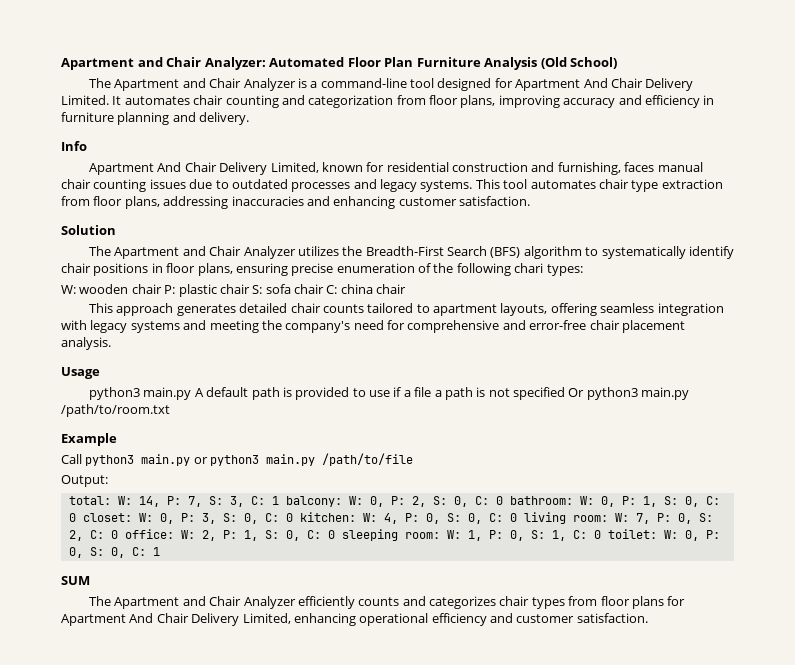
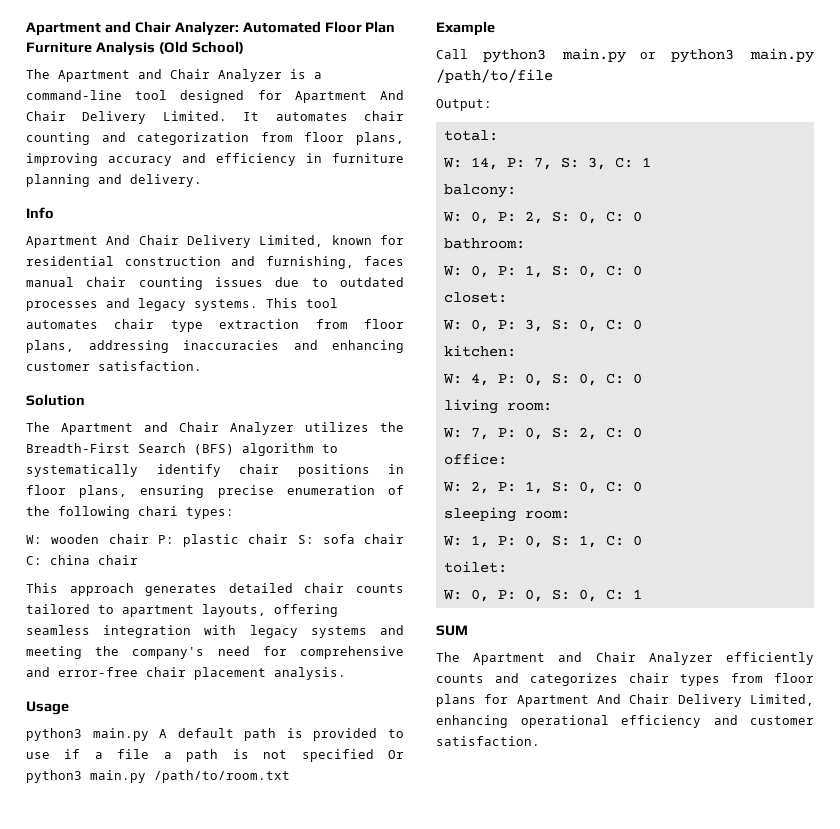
(111, 500) none -> (498, 135) //
(279, 500) none -> (651, 162) //
(342, 501) none -> (516, 191) //
(503, 500) none -> (642, 216) //
(573, 500) none -> (525, 243) //
(76, 517) none -> (642, 270) //
(132, 517) none -> (507, 297) //
(293, 517) none -> (642, 324) //
(356, 517) none -> (516, 351) //
(517, 517) none -> (642, 378) //
(608, 518) none -> (552, 406) //
(118, 534) none -> (642, 432) //
(174, 534) none -> (507, 459) //
(335, 534) none -> (642, 486) //
(440, 535) none -> (570, 514) //
(601, 534) none -> (642, 540) //
(657, 534) none -> (507, 567) //

